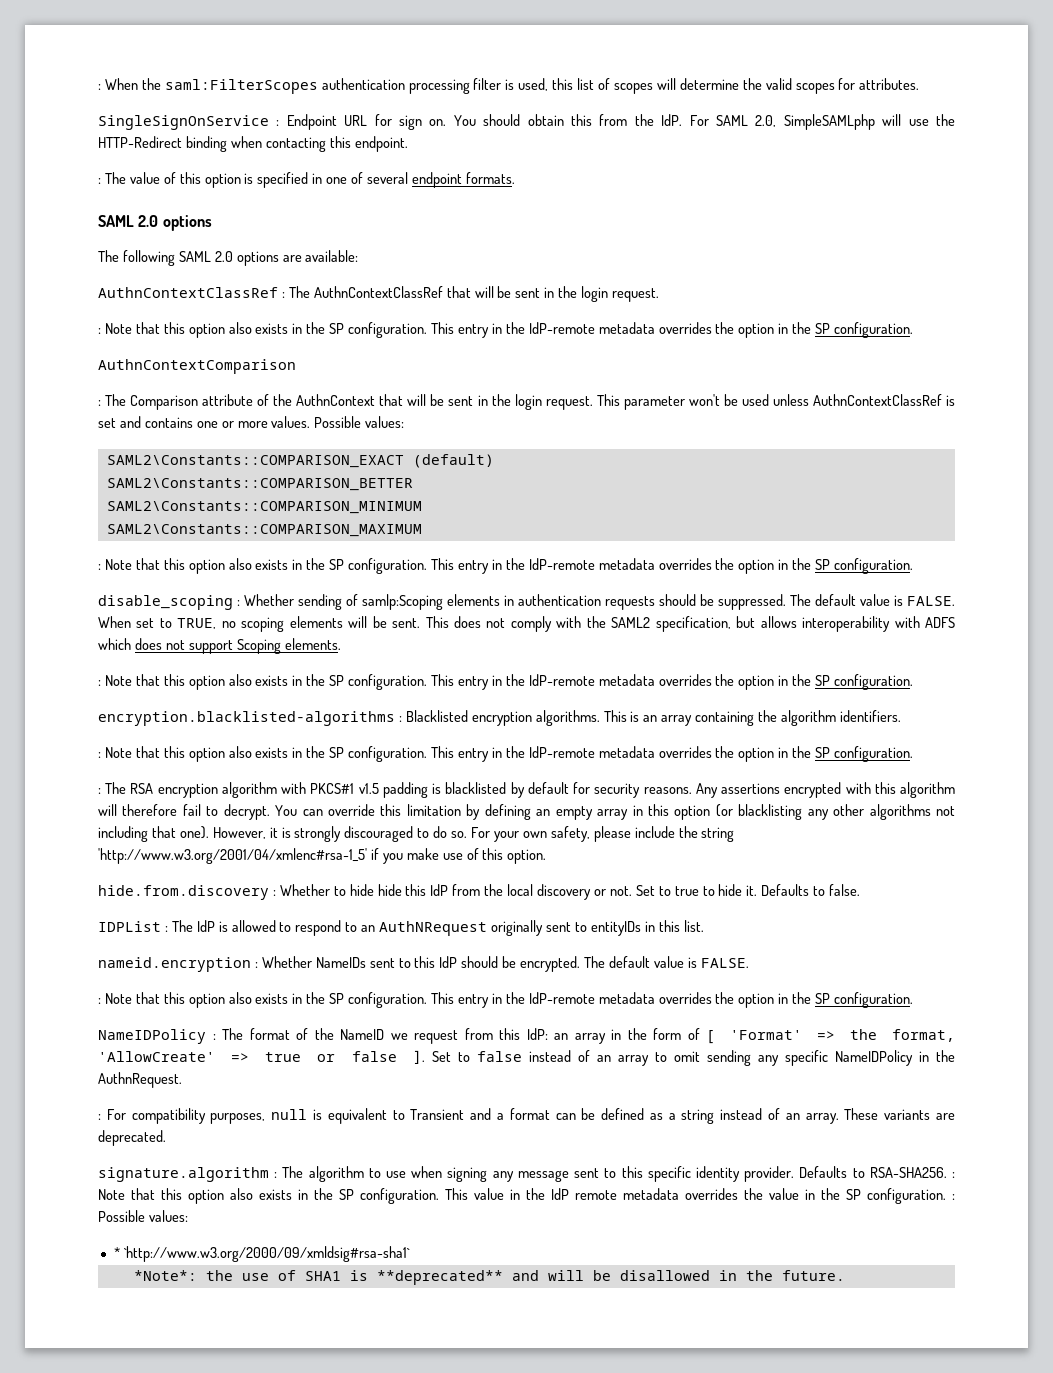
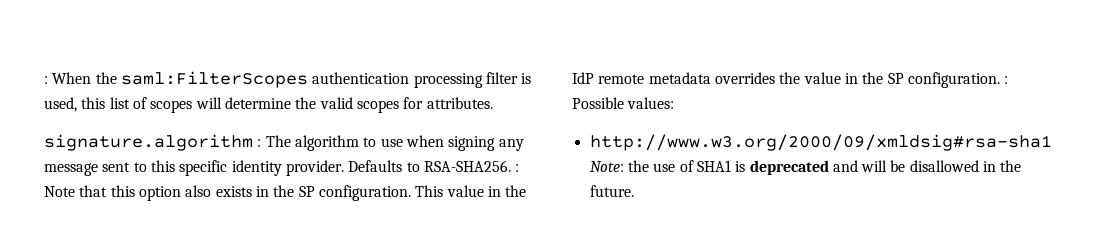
[98,114,955,130] [98,136,408,152] [98,172,515,188] [98,215,212,231] [98,250,359,266] [98,286,660,302] [98,322,914,338] [98,359,296,374] [98,394,955,410] [98,416,405,428] [106,454,494,468] [106,478,413,491] [106,501,422,514] [106,524,422,537] [98,558,914,574] [98,594,955,610] [98,616,956,632] [98,638,341,654] [98,674,914,690] [98,710,901,726] [98,746,914,762] [98,782,955,798] [98,804,956,820] [98,826,735,842] [98,848,547,864] [98,884,861,900] [98,920,704,936] [98,956,749,972] [98,992,914,1008] [98,1028,956,1044] [98,1050,956,1066] [98,1072,182,1088] [98,1108,956,1124] [98,1130,166,1146] // SingleSignOnService : Endpoint URL for sign on. You should obtain this from the IdP. For SAML 2.0, SimpleSAMLphp will use the HTTP-Redirect binding when contacting this endpoint. // : The value of this option is specified in one of several endpoint formats. // SAML 2.0 options // The following SAML 2.0 options are available: // AuthnContextClassRef : The AuthnContextClassRef that will be sent in the login request. // : Note that this option also exists in the SP configuration. This entry in the IdP-remote metadata overrides the option in the SP configuration. // AuthnContextComparison // : The Comparison attribute of the AuthnContext that will be sent in the login request. This parameter won't be used unless AuthnContextClassRef is set and contains one or more values. Possible values: // SAML2\Constants::COMPARISON_EXACT (default) // SAML2\Constants::COMPARISON_BETTER // SAML2\Constants::COMPARISON_MINIMUM // SAML2\Constants::COMPARISON_MAXIMUM // : Note that this option also exists in the SP configuration. This entry in the IdP-remote metadata overrides the option in the SP configuration. // disable_scoping : Whether sending of samlp:Scoping elements in authentication requests should be suppressed. The default value is FALSE. When set to TRUE, no scoping elements will be sent. This does not comply with the SAML2 specification, but allows interoperability with ADFS which does not support Scoping elements. // : Note that this option also exists in the SP configuration. This entry in the IdP-remote metadata overrides the option in the SP configuration. // encryption.blacklisted-algorithms : Blacklisted encryption algorithms. This is an array containing the algorithm identifiers. // : Note that this option also exists in the SP configuration. This entry in the IdP-remote metadata overrides the option in the SP configuration. // : The RSA encryption algorithm with PKCS#1 v1.5 padding is blacklisted by default for security reasons. Any assertions encrypted with this algorithm will therefore fail to decrypt. You can override this limitation by defining an empty array in this option (or blacklisting any other algorithms not including that one). However, it is strongly discouraged to do so. For your own safety, please include the string 'http://www.w3.org/2001/04/xmlenc#rsa-1_5' if you make use of this option. // hide.from.discovery : Whether to hide hide this IdP from the local discovery or not. Set to true to hide it. Defaults to false. // IDPList : The IdP is allowed to respond to an AuthNRequest originally sent to entityIDs in this list. // nameid.encryption : Whether NameIDs sent to this IdP should be encrypted. The default value is FALSE. // : Note that this option also exists in the SP configuration. This entry in the IdP-remote metadata overrides the option in the SP configuration. // NameIDPolicy : The format of the NameID we request from this IdP: an array in the form of [ 'Format' => the format, 'AllowCreate' => true or false ]. Set to false instead of an array to omit sending any specific NameIDPolicy in the AuthnRequest. // : For compatibility purposes, null is equivalent to Transient and a format can be defined as a string instead of an array. These variants are deprecated. -> (493, 103) none
[113,1246,410,1262] [133,1270,197,1281] * `http://www.w3.org/2000/09/xmldsig#rsa-sha1` // *Note*: -> [589,134,1052,151] [589,161,624,172] http://www.w3.org/2000/09/xmldsig#rsa-sha1 Note:
[376,1270,503,1285] **deprecated** -> [749,160,829,175] deprecated

